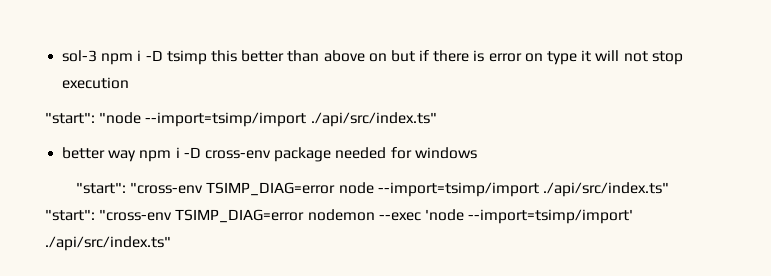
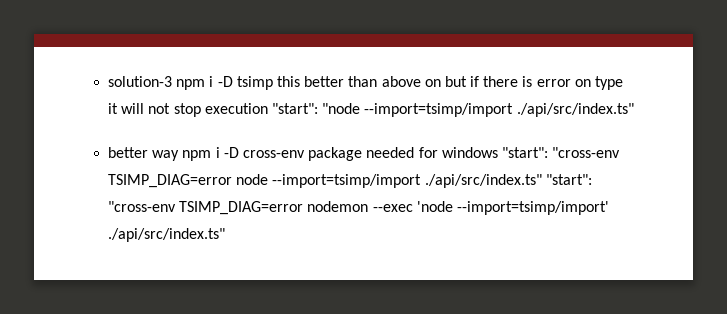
[62,50,98,62] sol-3 -> [108,76,173,87] solution-3
(130, 83) // -> (268, 108) none
(477, 153) // -> (498, 152) none

